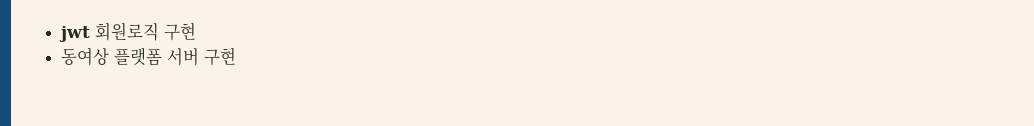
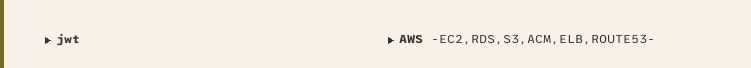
[95,22,197,41] [61,47,237,66] 회원로직 구현 // 동여상 플랫폼 서버 구현 -> [398,34,655,45] // AWS -EC2,RDS,S3,ACM,ELB,ROUTE53-

